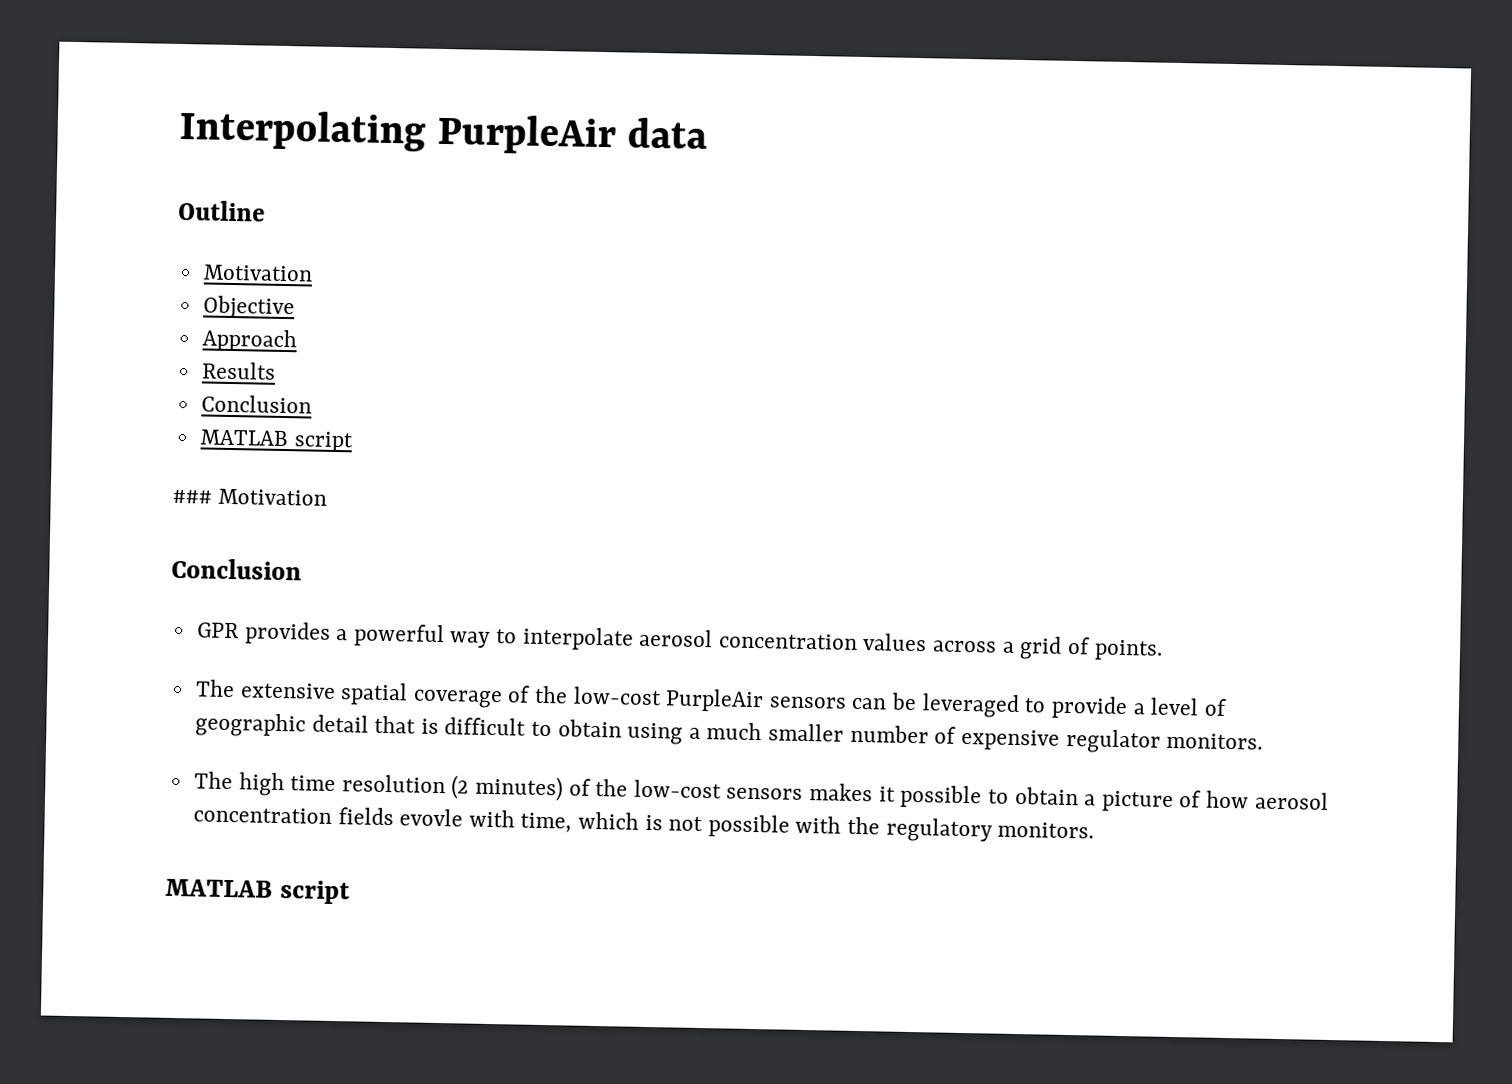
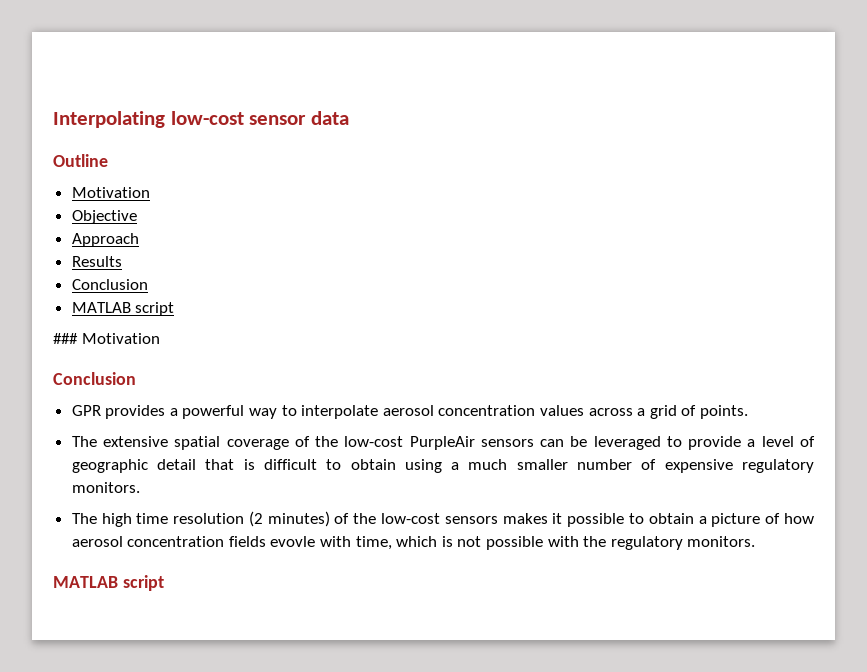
[437,113,618,156] PurpleAir -> [170,111,307,125] low-cost sensor
[1065,728,1161,754] regulator -> [742,459,814,473] regulatory

